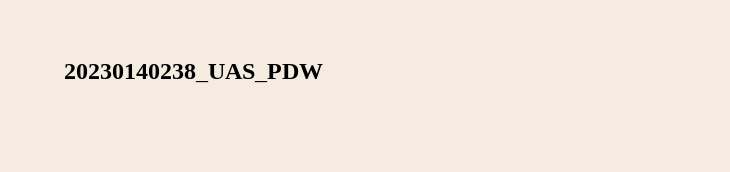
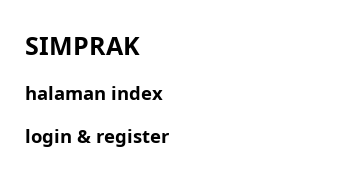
[64,64,323,83] 20230140238_UAS_PDW -> [25,37,140,55] [25,86,163,100] [25,129,170,147] SIMPRAK // halaman index // login & register

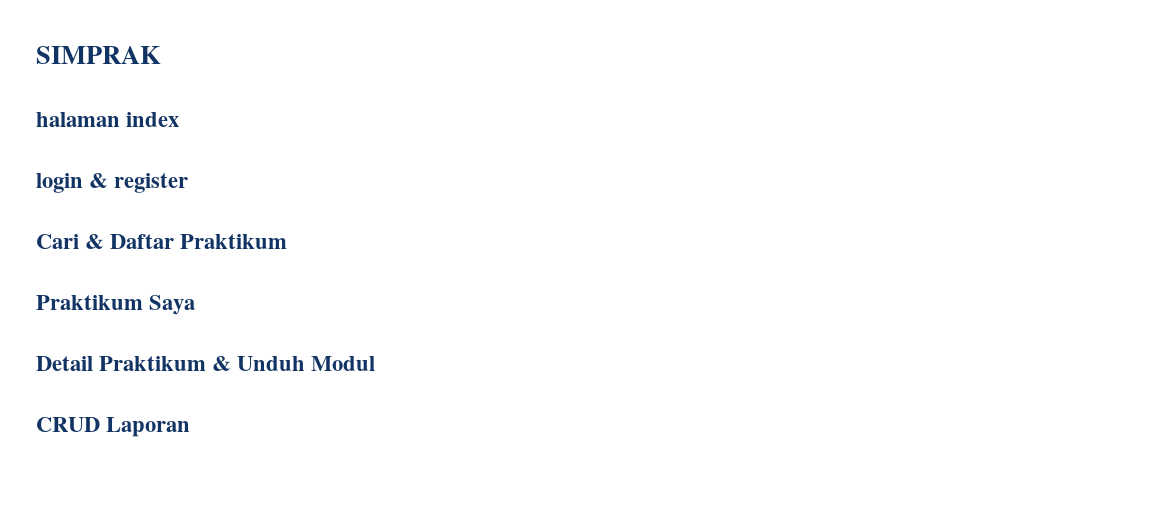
(170, 138) none -> [36,234,288,249] [36,295,196,315] [36,356,376,371] [36,417,191,437] // Cari & Daftar Praktikum // Praktikum Saya // Detail Praktikum & Unduh Modul // CRUD Laporan

